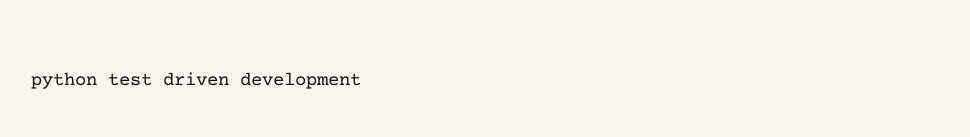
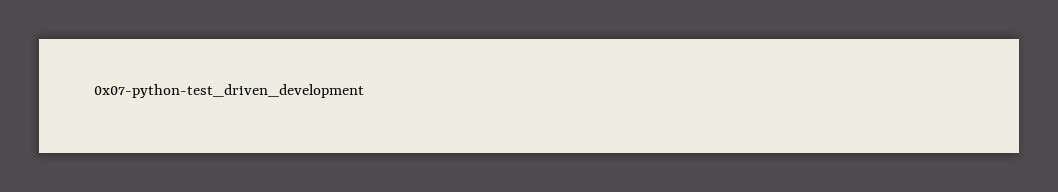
[31,72,361,89] python test driven development -> [94,84,364,98] 0x07-python-test_driven_development

